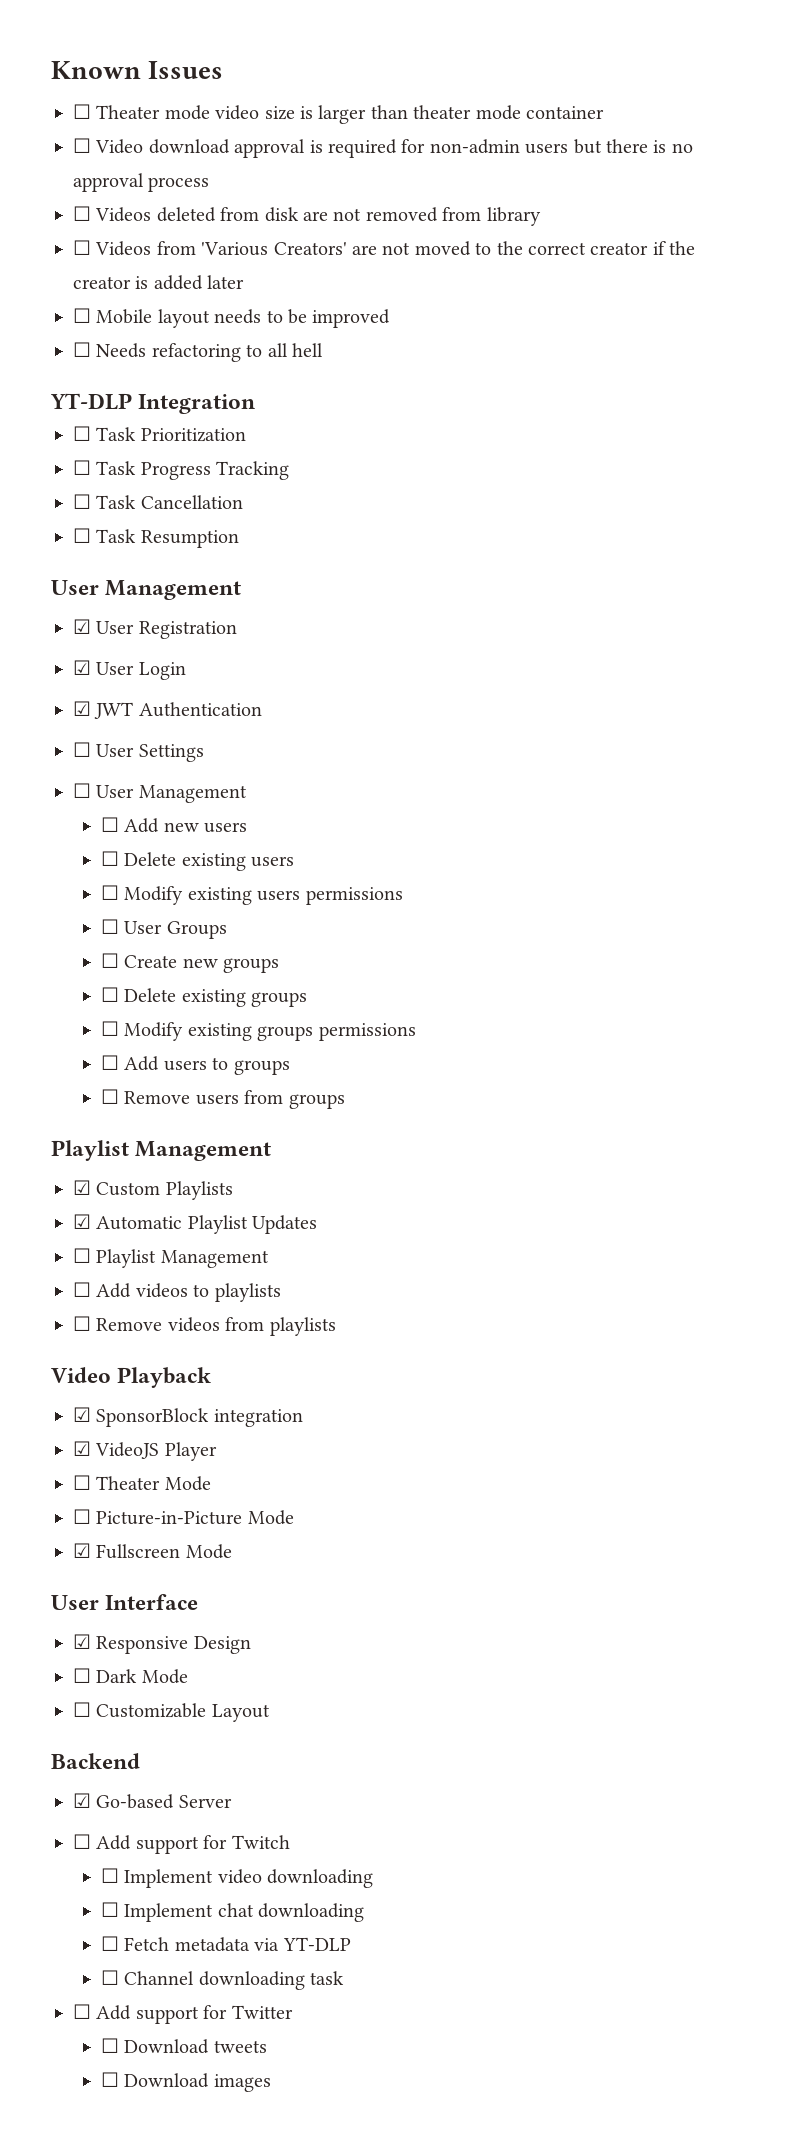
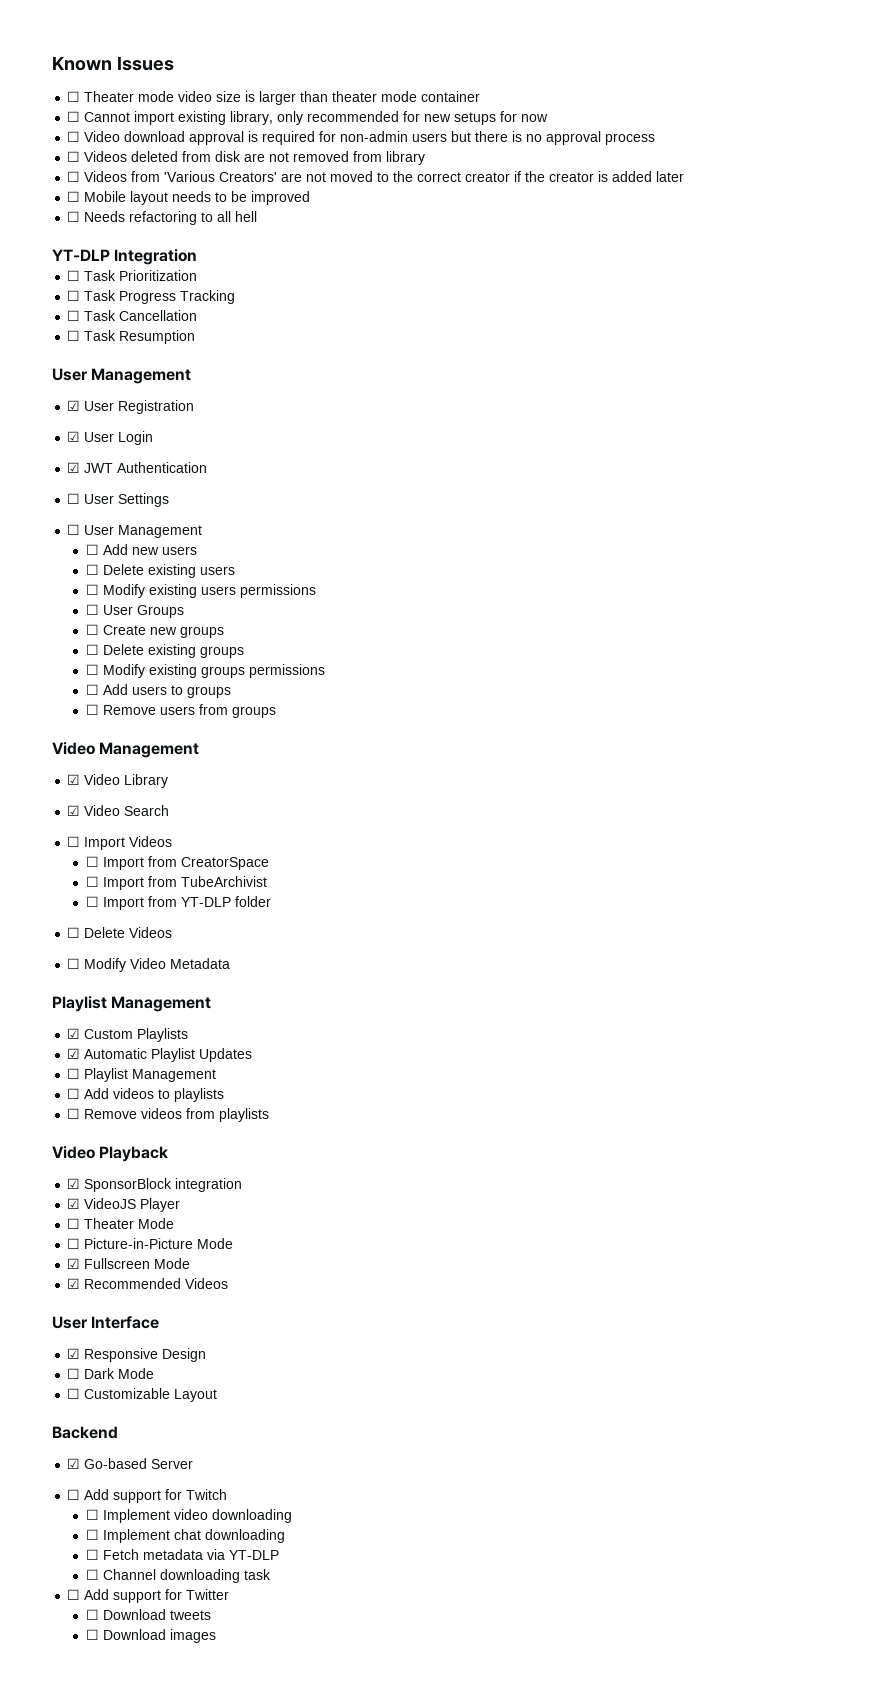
(604, 112) none -> [67,111,549,125] // ☐ Cannot import existing library, only recommended for new setups for now
(345, 1101) none -> [52,742,200,758] [67,774,169,788] [67,805,170,816] [67,836,173,850] [85,856,269,870] [85,876,267,890] [85,896,271,910] [67,927,173,938] [67,958,231,972] // Video Management // ☑ Video Library // ☑ Video Search // ☐ Import Videos // ☐ Import from CreatorSpace // ☐ Import from TubeArchivist // ☐ Import from YT-DLP folder // ☐ Delete Videos // ☐ Modify Video Metadata
(232, 1551) none -> [67,1278,229,1289] // ☑ Recommended Videos

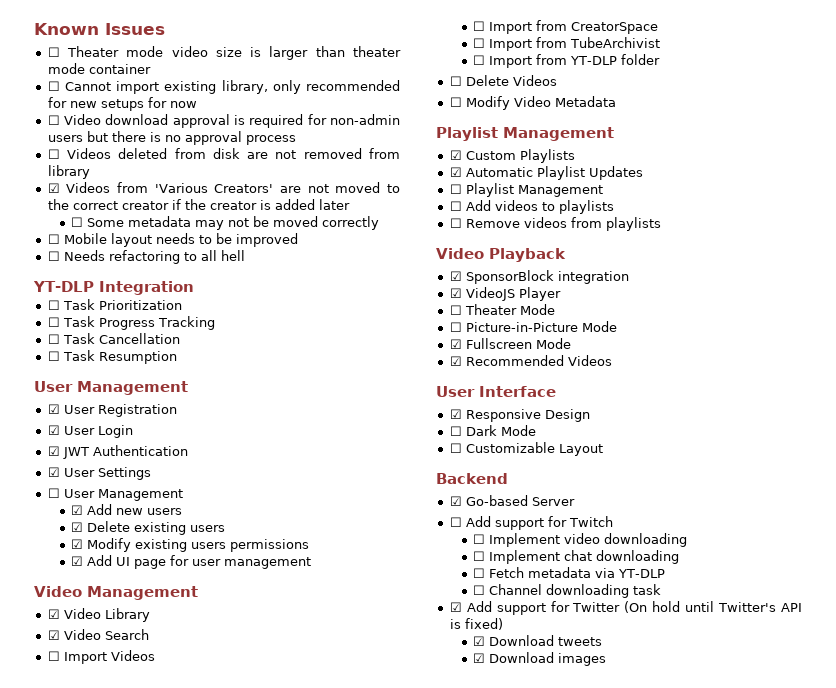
[67,171,81,182] ☐ -> [47,183,60,193] ☑
(685, 176) none -> [71,216,380,230] // ☐ Some metadata may not be moved correctly
[67,493,81,504] ☐ -> [47,467,60,477] ☑
[85,544,99,555] ☐ -> [71,505,84,515] ☑
[85,564,99,575] ☐ -> [71,522,84,532] ☑
[85,584,99,595] ☐ -> [71,539,84,549] ☑
[85,604,184,618] [85,624,224,638] [85,644,244,658] [85,664,325,678] [85,684,231,698] [85,704,276,718] ☐ User Groups // ☐ Create new groups // ☐ Delete existing groups // ☐ Modify existing groups permissions // ☐ Add users to groups // ☐ Remove users from groups -> [71,555,312,569] ☑ Add UI page for user management
[67,1589,81,1600] ☐ -> [449,602,462,612] ☑
[85,1609,99,1620] // ☐ -> [624,601,802,613] [449,618,503,630] [473,636,486,646] (On hold until Twitter's API is fixed) // ☑
[85,1629,99,1640] ☐ -> [473,653,486,663] ☑

